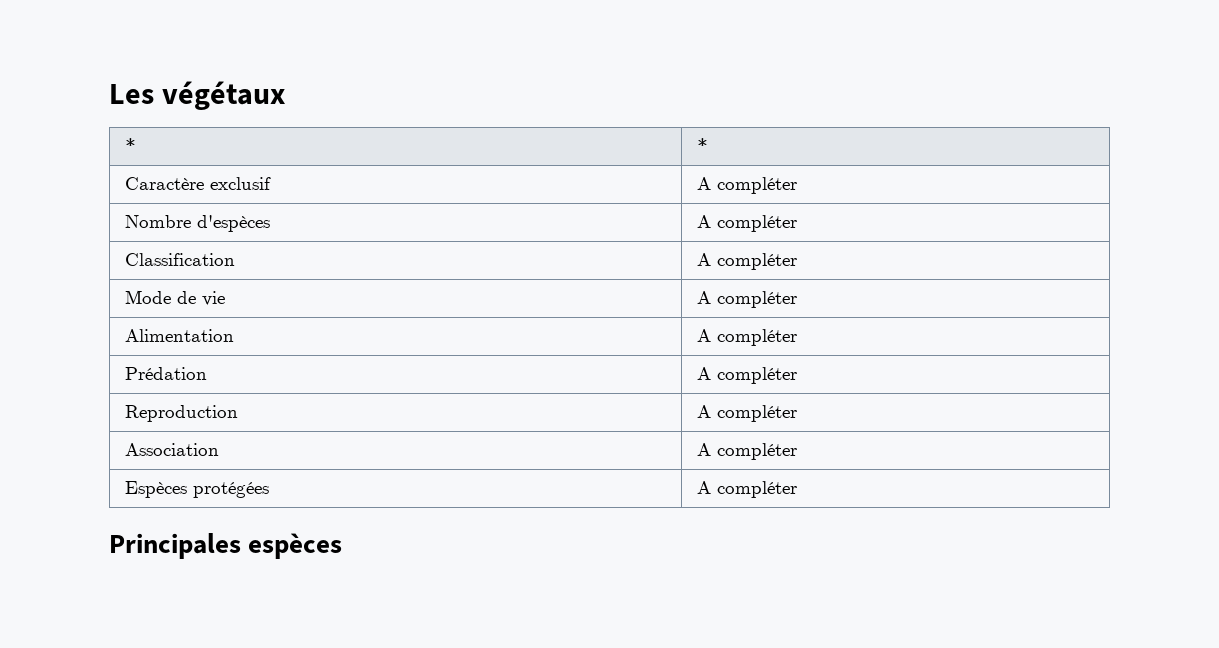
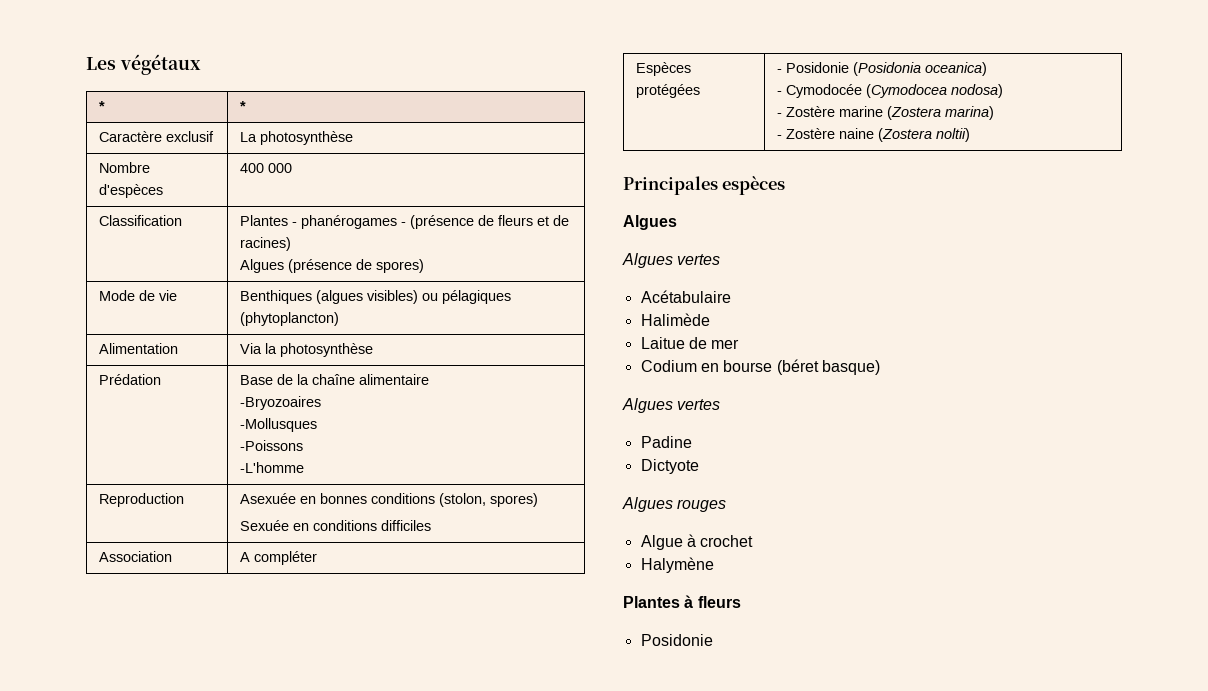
[696,177,797,194] A compléter -> [239,131,353,145] La photosynthèse
[696,215,797,232] A compléter -> [239,163,292,173] 400 000
[696,253,797,270] [124,290,225,306] [696,291,797,308] [124,329,234,342] [696,329,797,346] [124,367,207,380] [696,367,797,384] [124,405,238,422] [696,405,797,422] A compléter // Mode de vie | A compléter // Alimentation | A compléter // Prédation | A compléter // Reproduction | A compléter -> [239,215,569,229] [239,237,291,251] [239,259,424,273] [98,290,177,301] [239,290,511,304] [239,312,339,326] [98,343,178,354] [239,343,373,357] [98,374,161,385] [239,374,429,385] [239,396,321,410] [239,418,317,432] [239,440,303,451] [239,462,304,473] [98,493,184,507] [239,493,538,507] [239,520,431,531] Plantes - phanérogames - (présence de fleurs et de racines) // Algues (présence de spores) // Mode de vie | Benthiques (algues visibles) ou pélagiques (phytoplancton) // Alimentation | Via la photosynthèse // Prédation | Base de la chaîne alimentaire // -Bryozoaires // -Mollusques // -Poissons // -L'homme // Reproduction | Asexuée en bonnes conditions (stolon, spores) // Sexuée en conditions difficiles
[696,481,797,498] [109,533,343,559] A compléter // Principales espèces -> [776,62,987,76] [776,84,1003,98] [776,106,994,120] [776,128,970,142] [623,176,786,195] [623,215,677,230] [622,253,721,268] [640,290,731,303] [640,313,710,326] [640,337,740,349] [640,359,880,375] [622,398,721,413] [640,436,692,448] [640,459,699,474] [622,497,727,512] [640,534,754,550] [640,557,714,573] [623,595,741,608] [640,634,713,646] - Posidonie (Posidonia oceanica) // - Cymodocée (Cymodocea nodosa) // - Zostère marine (Zostera marina) // - Zostère naine (Zostera noltii) // Principales espèces // Algues // Algues vertes // Acétabulaire // Halimède // Laitue de mer // Codium en bourse (béret basque) // Algues vertes // Padine // Dictyote // Algues rouges // Algue à crochet // Halymène // Plantes à fleurs // Posidonie

